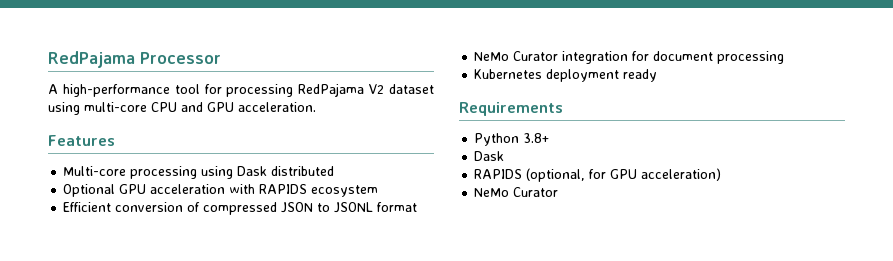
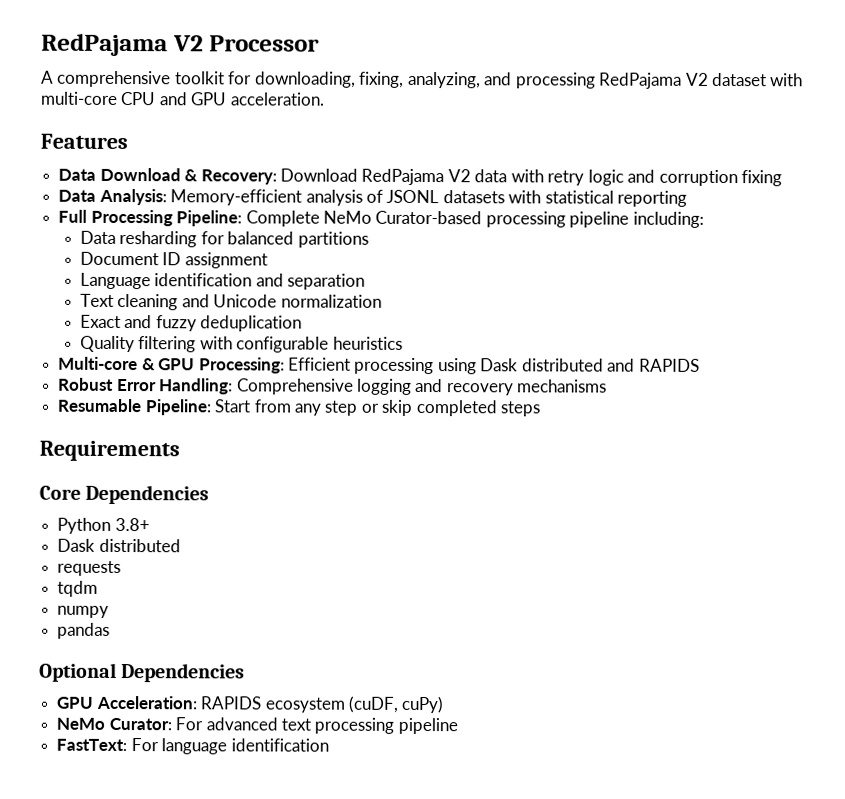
[48,51,135,68] RedPajama -> [41,33,204,57] RedPajama V2
[62,84,222,97] high-performance tool for -> [57,70,513,89] comprehensive toolkit for downloading, fixing, analyzing, and
[48,102,80,115] using -> [770,73,804,87] with
[63,166,335,179] [63,184,379,197] [63,202,418,215] [474,51,785,64] [474,69,658,82] Multi-core processing using Dask distributed // Optional GPU acceleration with RAPIDS ecosystem // Efficient conversion of compressed JSON to JSONL format // NeMo Curator integration for document processing // Kubernetes deployment ready -> [58,167,783,187] [58,188,688,207] [58,209,704,228] [79,230,369,248] [79,251,268,269] [79,272,366,290] [79,293,382,311] [79,314,303,332] [79,335,403,353] [58,356,700,375] [58,377,608,396] [57,398,541,417] Data Download & Recovery: Download RedPajama V2 data with retry logic and corruption fixing // Data Analysis: Memory-efficient analysis of JSONL datasets with statistical reporting // Full Processing Pipeline: Complete NeMo Curator-based processing pipeline including: // Data resharding for balanced partitions // Document ID assignment // Language identification and separation // Text cleaning and Unicode normalization // Exact and fuzzy deduplication // Quality filtering with configurable heuristics // Multi-core & GPU Processing: Efficient processing using Dask distributed and RAPIDS // Robust Error Handling: Comprehensive logging and recovery mechanisms // Resumable Pipeline: Start from any step or skip completed steps
(563, 109) none -> [39,484,210,505] // Core Dependencies
[474,168,722,182] [474,187,559,197] // RAPIDS (optional, for GPU acceleration) // NeMo Curator -> [98,538,181,553] [57,560,122,577] [57,580,99,597] [57,605,110,618] [57,622,111,639] [39,662,246,683] [56,695,445,714] [56,717,458,735] [56,738,329,755] distributed // requests // tqdm // numpy // pandas // Optional Dependencies // GPU Acceleration: RAPIDS ecosystem (cuDF, cuPy) // NeMo Curator: For advanced text processing pipeline // FastText: For language identification

